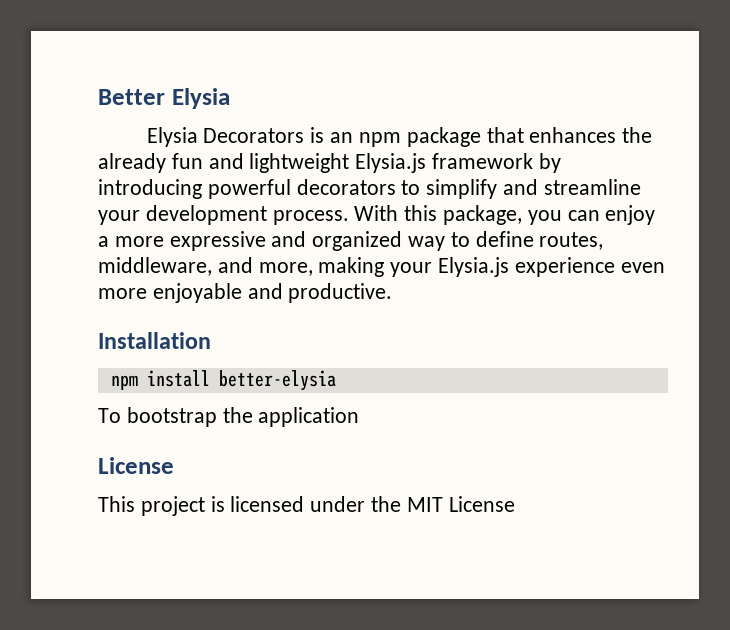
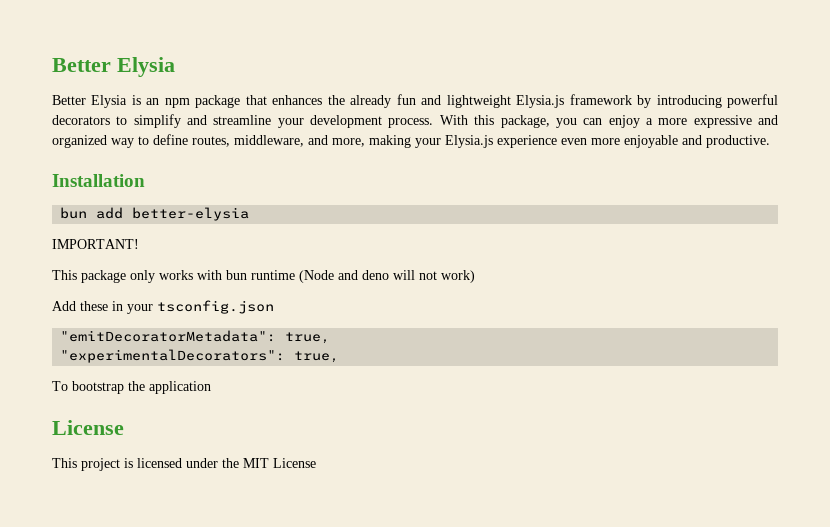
[146,127,305,147] Elysia Decorators -> [52,95,128,108] Better Elysia
[110,370,210,390] npm install -> [60,207,124,219] bun add
(336, 380) none -> [52,239,139,249] [52,270,475,283] [52,300,274,314] [60,330,331,344] [60,349,340,363] // IMPORTANT! // This package only works with bun runtime (Node and deno will not work) // Add these in your tsconfig.json // "emitDecoratorMetadata": true, // "experimentalDecorators": true,

